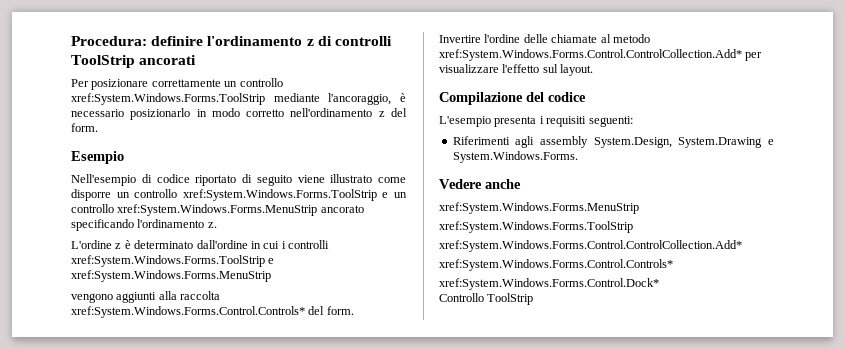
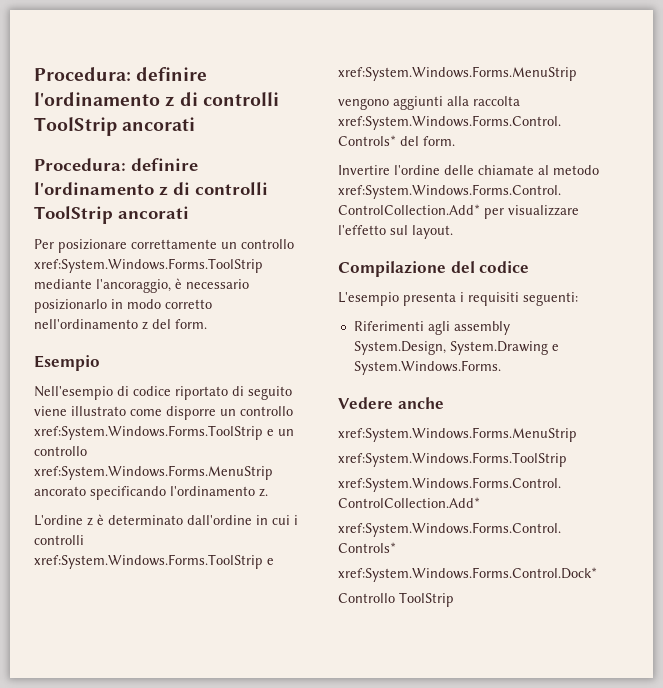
[71,36,392,46] [71,55,197,68] Procedura: definire l'ordinamento z di controlli ToolStrip ancorati -> [34,67,208,81] [34,92,279,107] [34,117,196,136] [34,158,198,171] [34,182,268,196] [34,206,189,224] Procedura: definire l'ordinamento z di controlli ToolStrip ancorati // Procedura: definire l'ordinamento z di controlli ToolStrip ancorati

